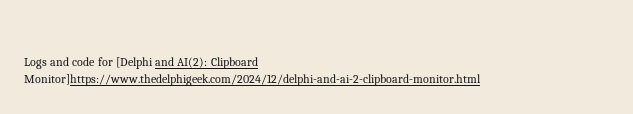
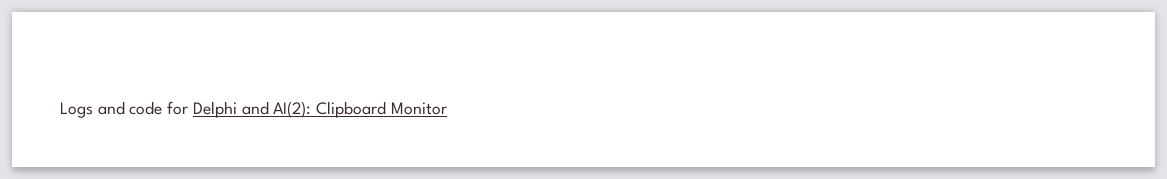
[115,57,153,69] [Delphi -> [192,101,237,118] Delphi
[24,74,481,86] Monitor]https://www.thedelphigeek.com/2024/12/delphi-and-ai-2-clipboard-monitor.html -> [390,102,447,115] Monitor

